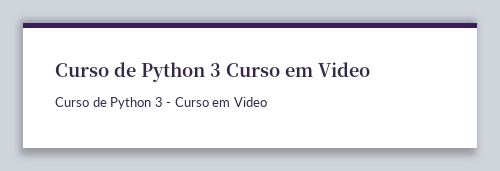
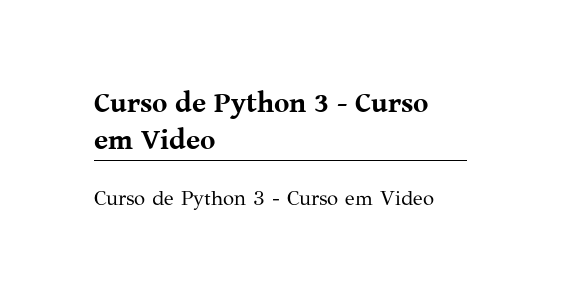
[55,62,221,82] Curso de Python 3 -> [94,90,347,119] Curso de Python 3 -

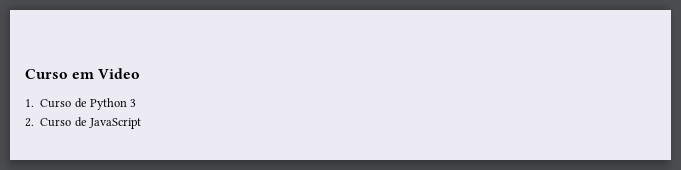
[94,90,428,119] [94,127,215,149] [94,191,434,210] Curso de Python 3 - Curso em Video // Curso de Python 3 - Curso em Video -> [25,68,141,79] [25,98,137,110] [25,117,141,129] Curso em Video // 1. Curso de Python 3 // 2. Curso de JavaScript

